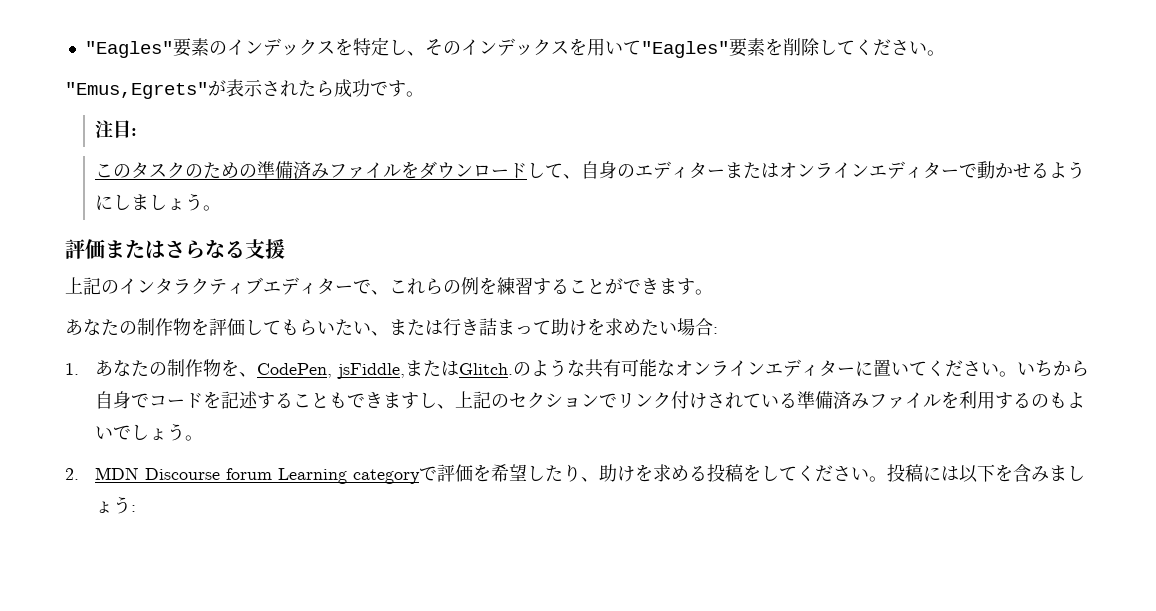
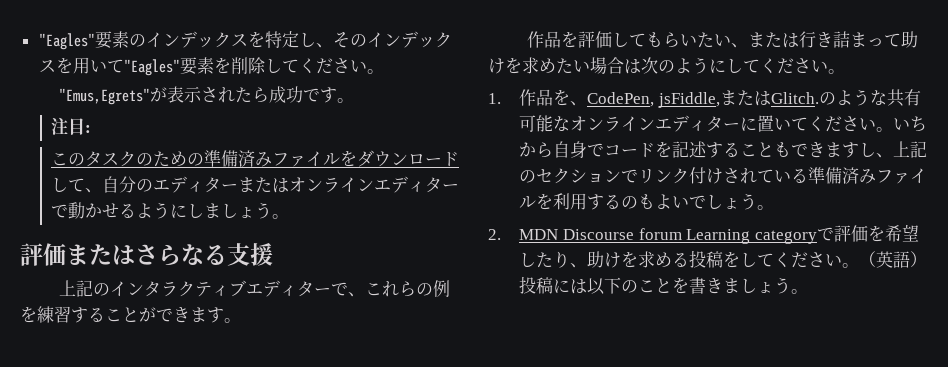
[599,161,618,179] 身 -> [119,176,137,193] 分
[65,318,191,336] あなたの制作物 -> [527,31,562,48] 作品
[713,327,718,334] [65,359,222,377] : // 1.あなたの制作物 -> [624,57,845,74] [488,89,554,106] は次のようにしてください。 // 1.作品
(888, 479) none -> [859,251,928,268] （英語）
[995,464,1086,482] [95,496,137,514] を含みましょう: -> [621,277,809,294] のことを書きましょう。

